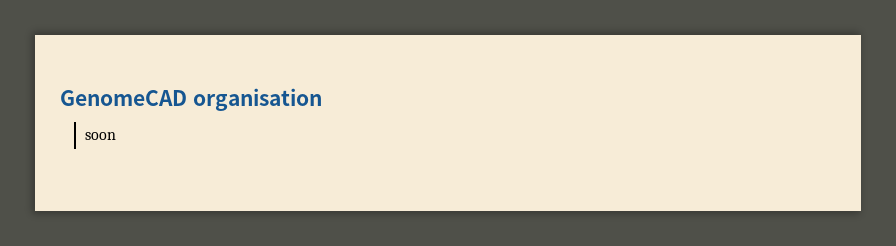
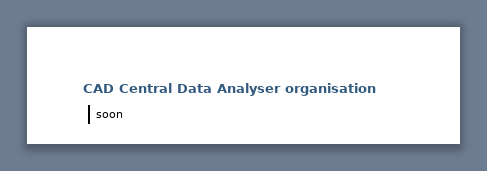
[60,90,187,106] GenomeCAD -> [83,83,281,96] CAD Central Data Analyser

